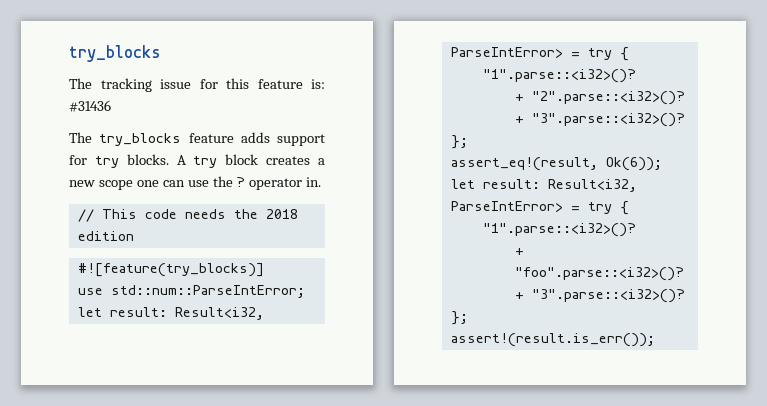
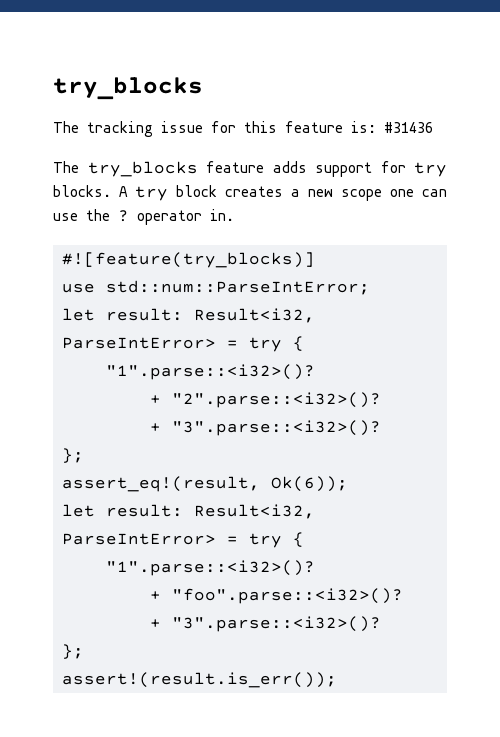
[77,209,298,222] [77,231,134,241] // // This code needs the 2018 edition -> (234, 215) none

